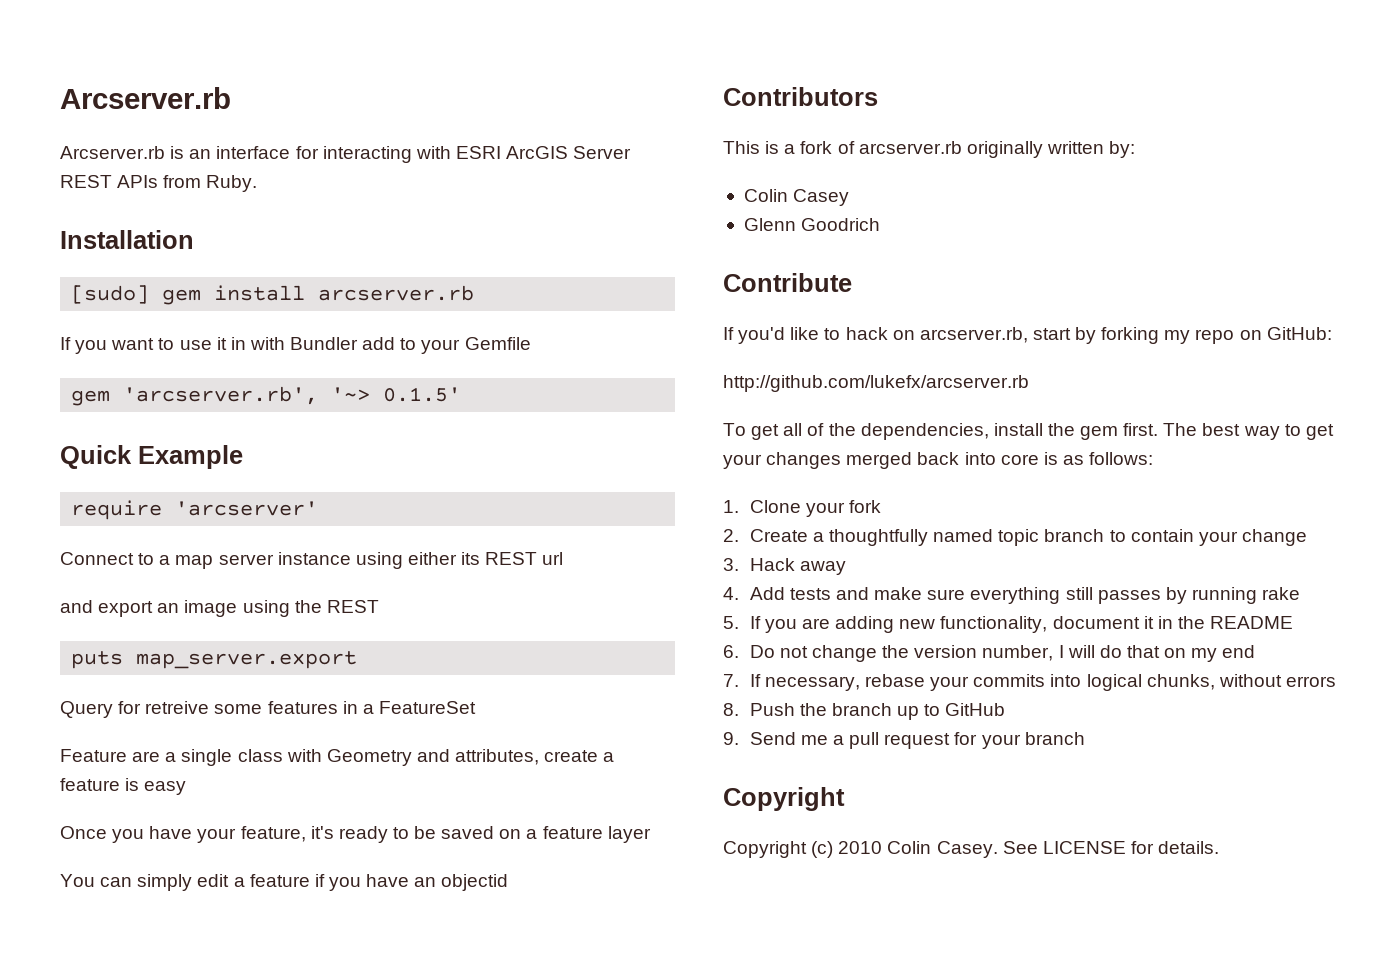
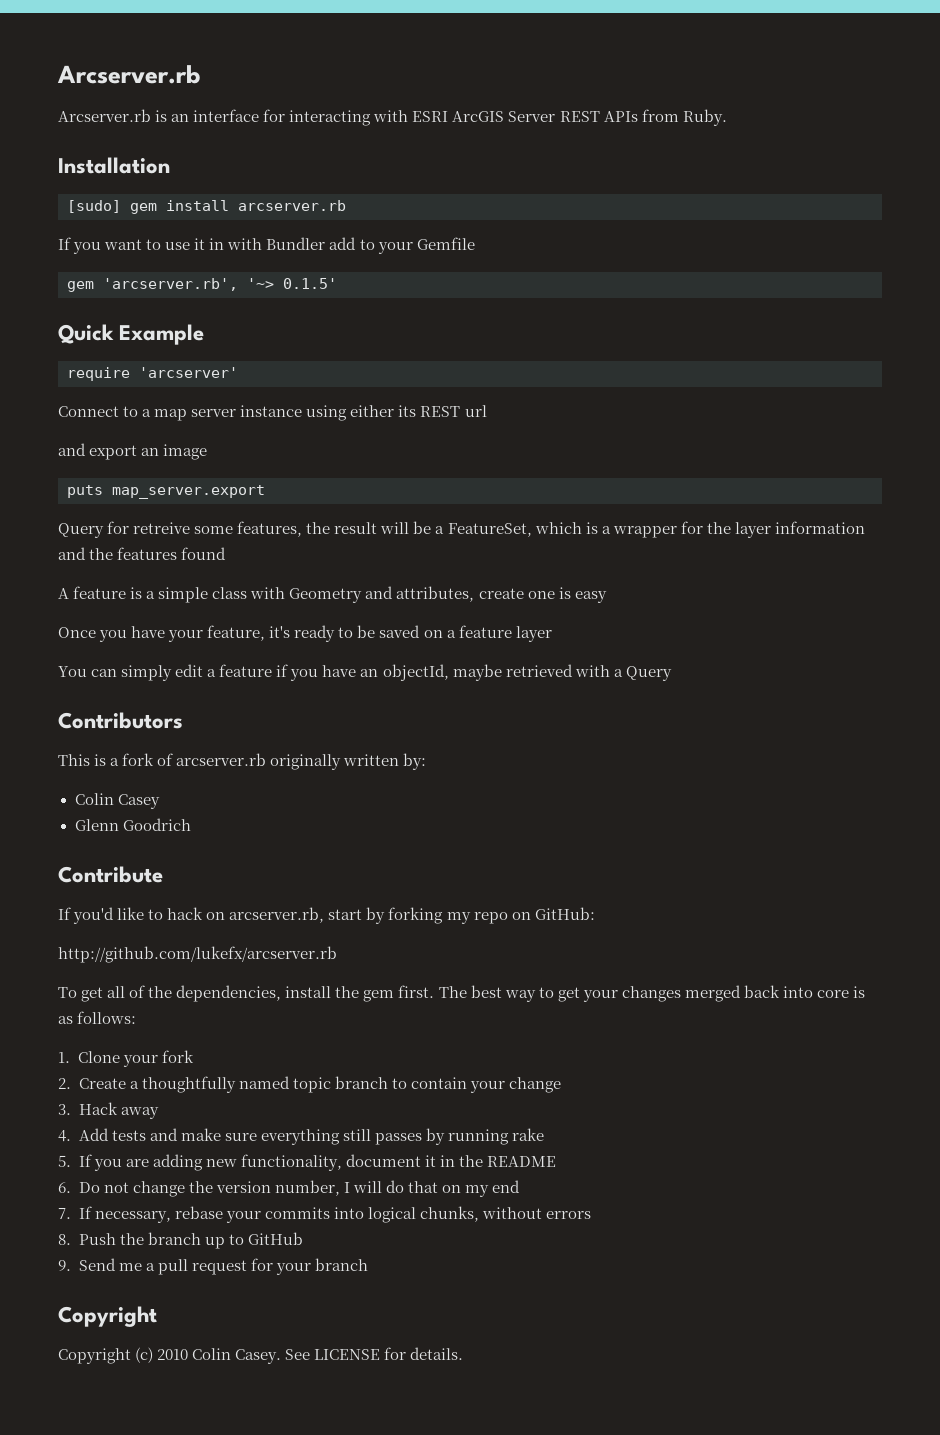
[242,600,379,617] using the REST -> (208, 452) none
[267,701,476,714] [60,749,233,766] features in a FeatureSet // Feature are a single -> [237,521,865,538] [58,547,227,560] [58,586,209,603] features, the result will be a FeatureSet, which is a wrapper for the layer information and the features found // A feature is a simple
[603,752,615,762] [60,778,120,791] a feature -> [527,591,555,599] one
[441,874,509,891] objectid -> [382,664,672,681] objectId, maybe retrieved with a Query

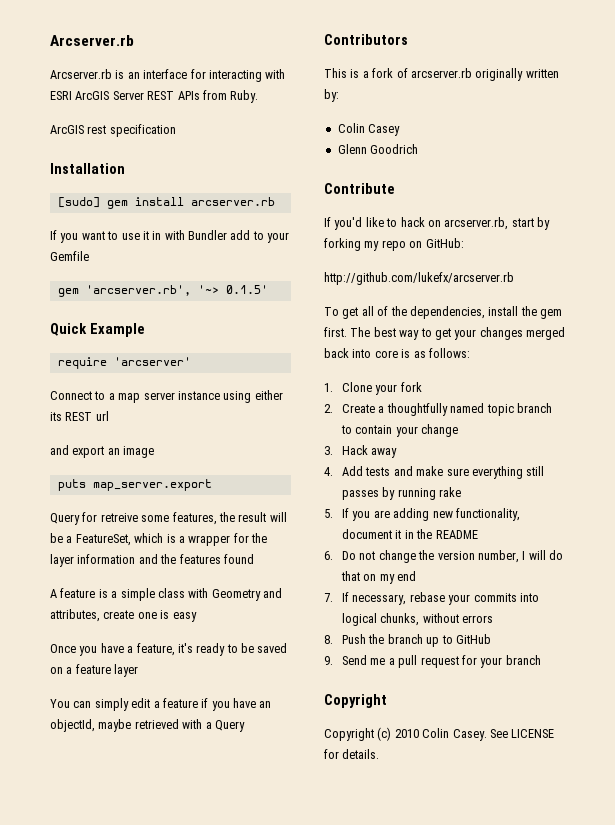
(727, 117) none -> [50,124,176,137] // ArcGIS rest specification
[168,630,204,642] your -> [127,646,134,653] a

